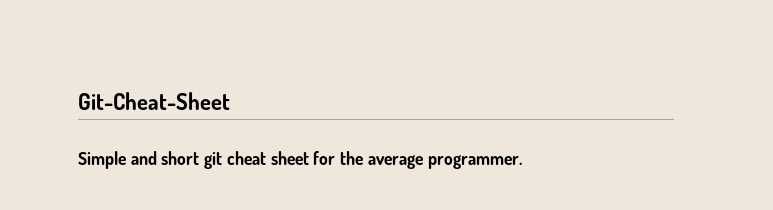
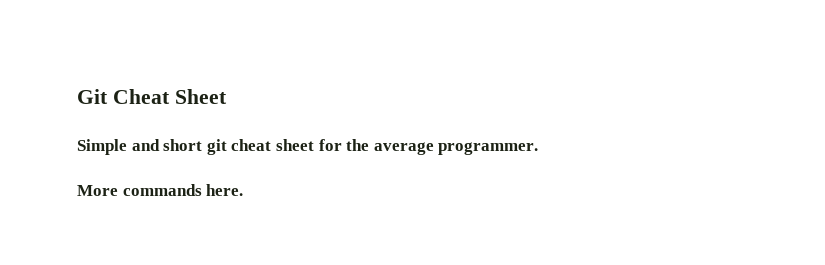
[78,92,230,110] Git-Cheat-Sheet -> [77,89,227,104] Git Cheat Sheet
(522, 162) none -> [77,184,244,196] // More commands here.

